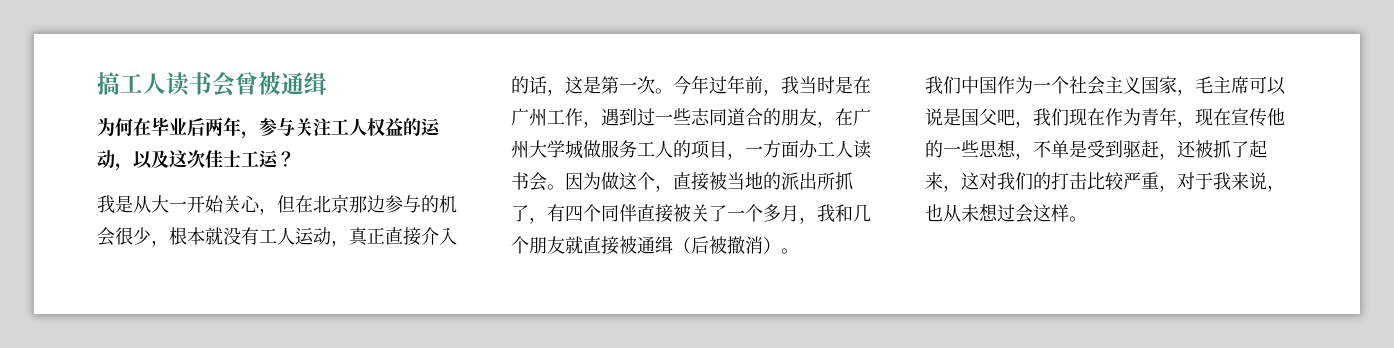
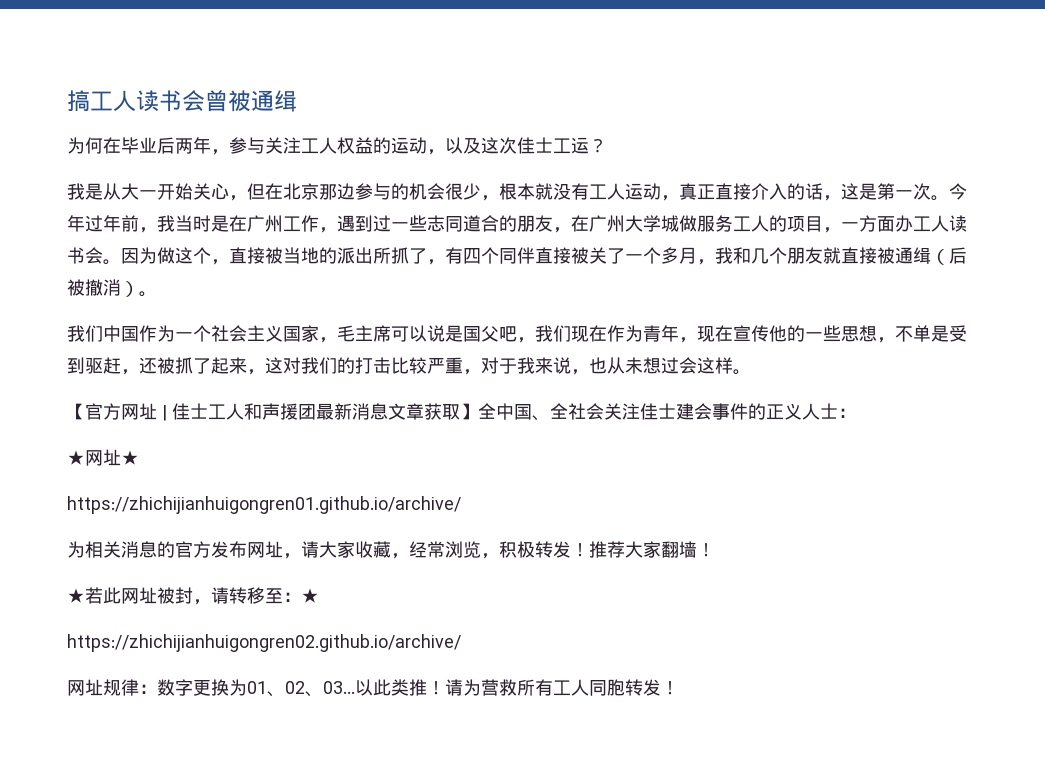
(1087, 219) none -> [67,403,856,421] [67,449,139,466] [67,496,461,514] [67,541,715,559] [67,587,319,605] [67,634,461,652] [67,679,679,697] // 【官方网址 | 佳士工人和声援团最新消息文章获取】全中国、全社会关注佳士建会事件的正义人士： // ★网址★ // https://zhichijianhuigongren01.github.io/archive/ // 为相关消息的官方发布网址，请大家收藏，经常浏览，积极转发！推荐大家翻墙！ // ★若此网址被封，请转移至：★ // https://zhichijianhuigongren02.github.io/archive/ // 网址规律：数字更换为01、02、03...以此类推！请为营救所有工人同胞转发！

